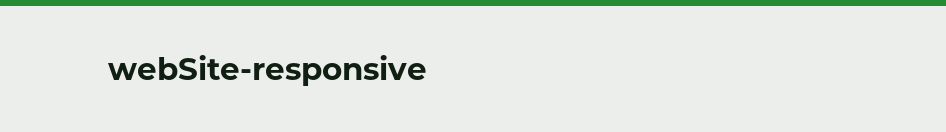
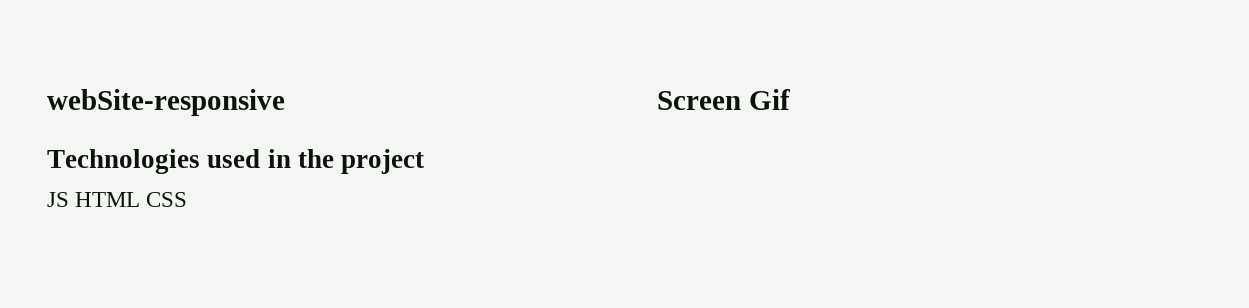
(427, 70) none -> [47,149,425,174] [47,192,188,207] [657,89,790,110] // Technologies used in the project // JS HTML CSS // Screen Gif

